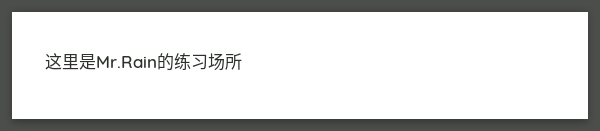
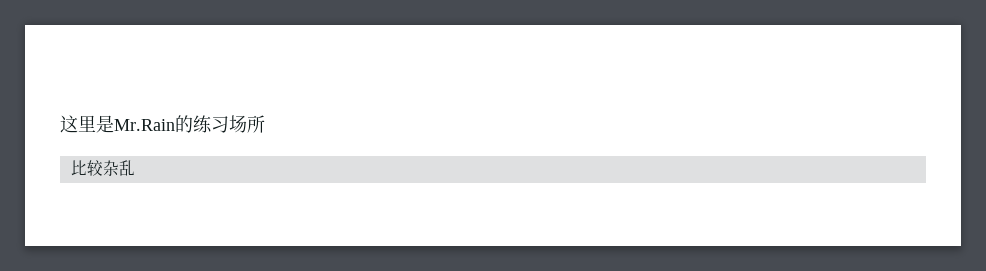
(242, 61) none -> [70,160,135,176] // 比较杂乱

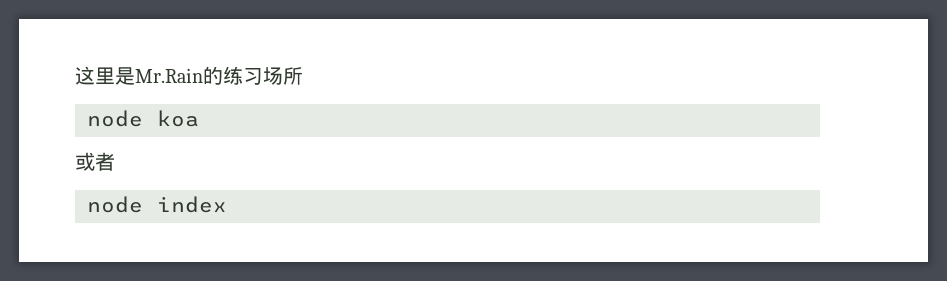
[70,160,135,176] 比较杂乱 -> [87,110,199,127] [75,152,115,171] [87,196,227,213] node koa // 或者 // node index

